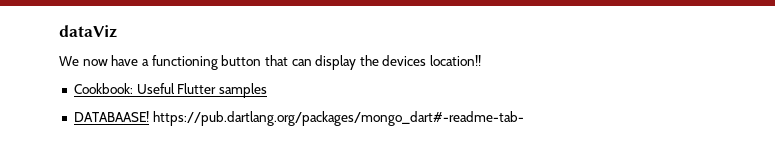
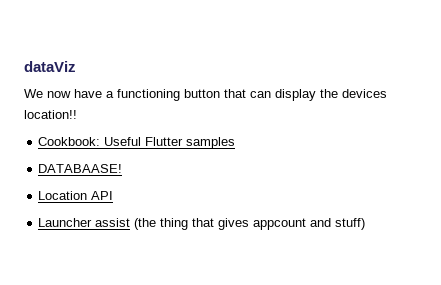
[152,111,524,126] https://pub.dartlang.org/packages/mongo_dart#-readme-tab- -> [38,191,114,200] [38,218,366,230] // Location API // Launcher assist (the thing that gives appcount and stuff)

